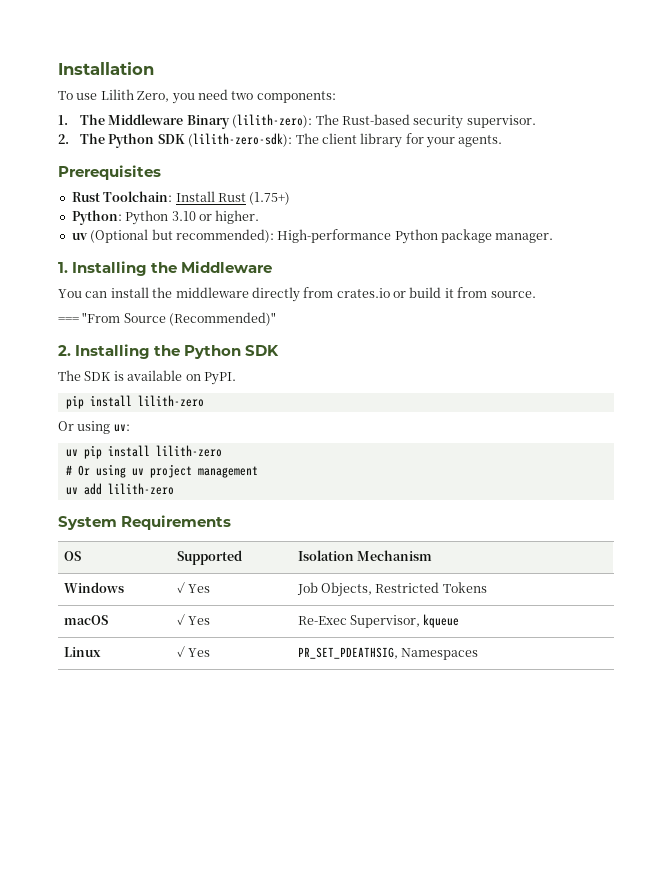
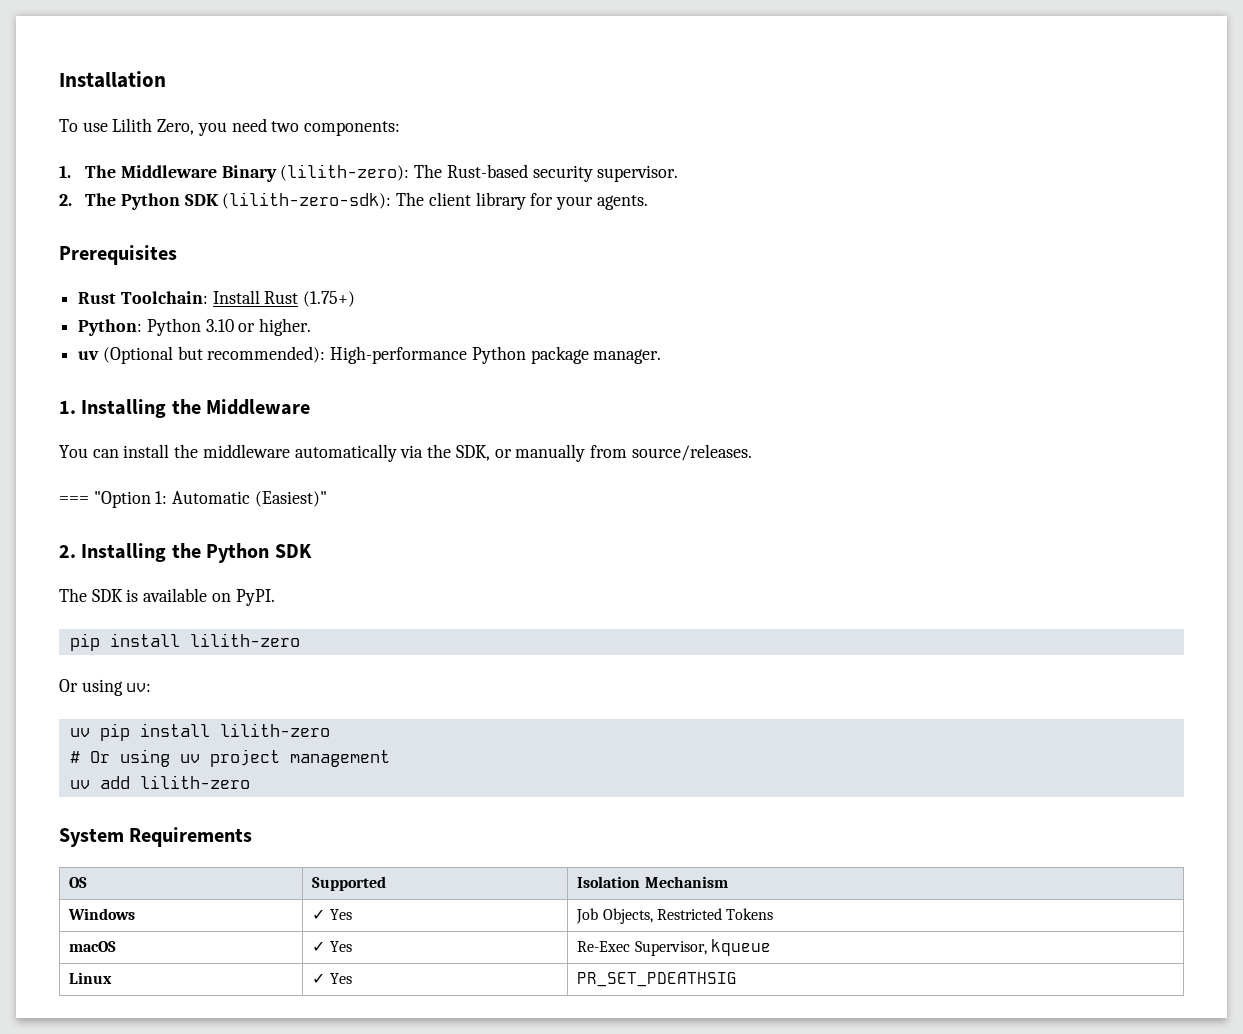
[251,287,536,302] [58,312,277,326] directly from crates.io or build it from source. // === "From Source (Recommended)" -> [294,444,752,462] [59,491,327,508] automatically via the SDK, or manually from source/releases. // === "Option 1: Automatic (Easiest)"
[297,647,478,660] PR_SET_PDEATHSIG, Namespaces -> [577,972,738,987] PR_SET_PDEATHSIG

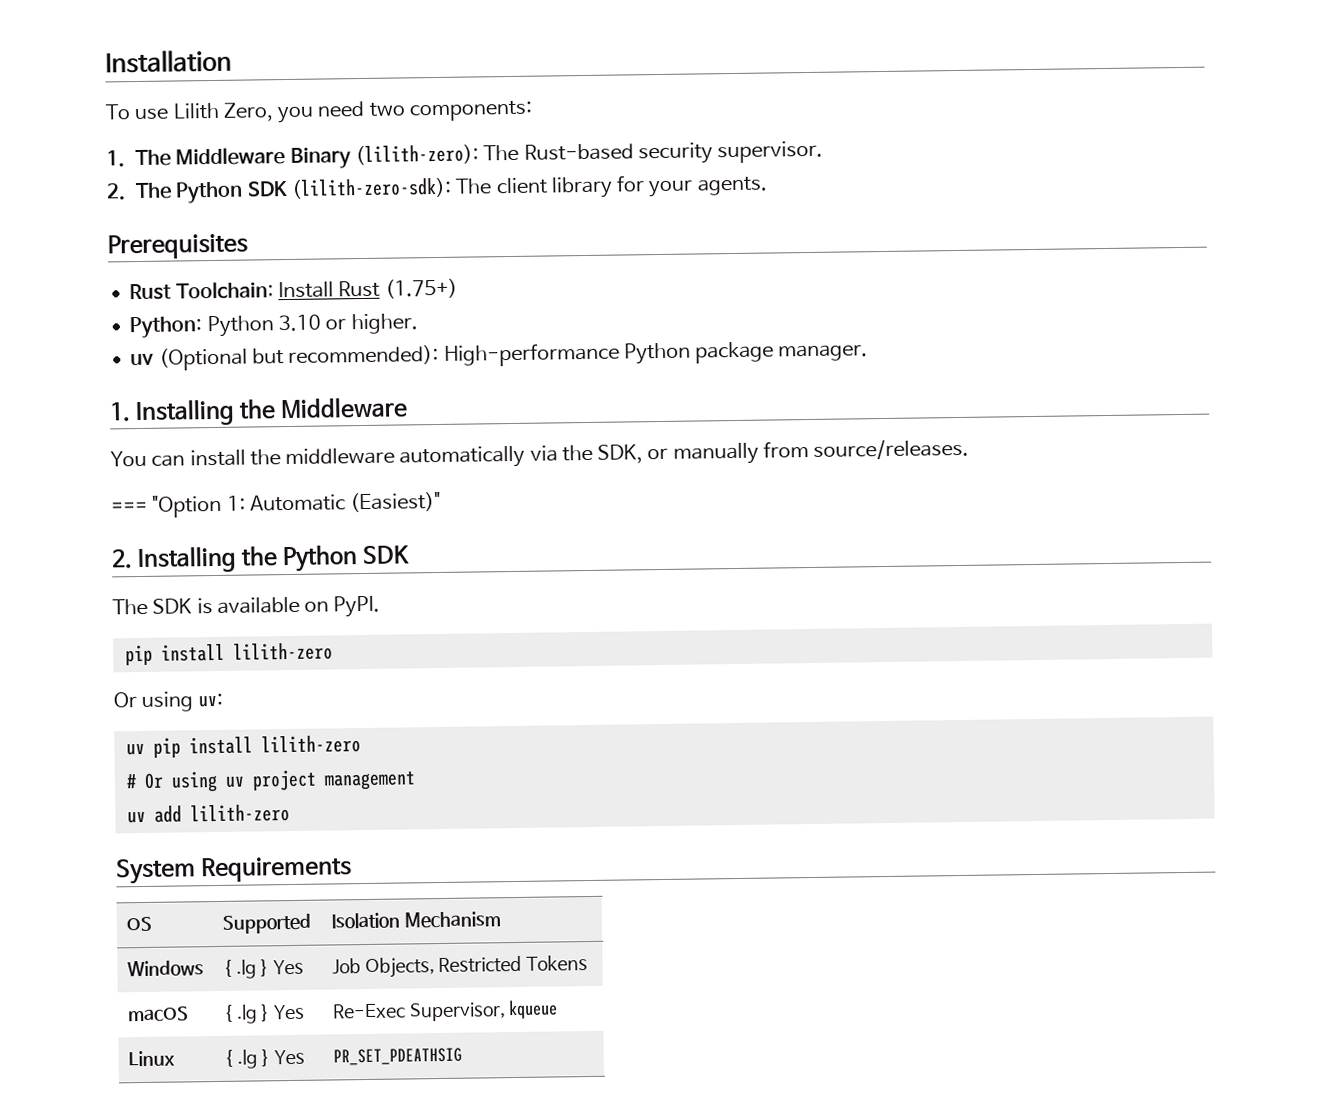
[312,909,326,920] ✓ -> [222,959,270,979] { .lg }
[312,941,326,952] ✓ -> [222,1004,271,1024] { .lg }
[312,973,326,984] ✓ -> [223,1049,271,1069] { .lg }

